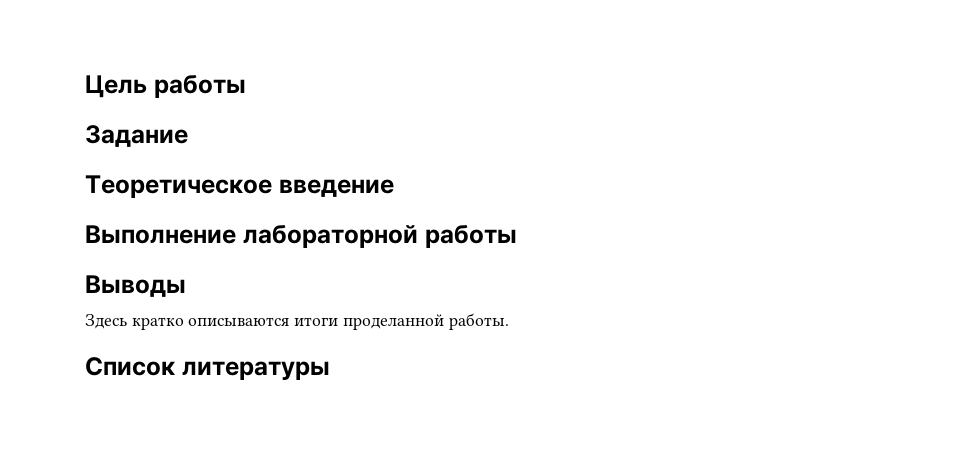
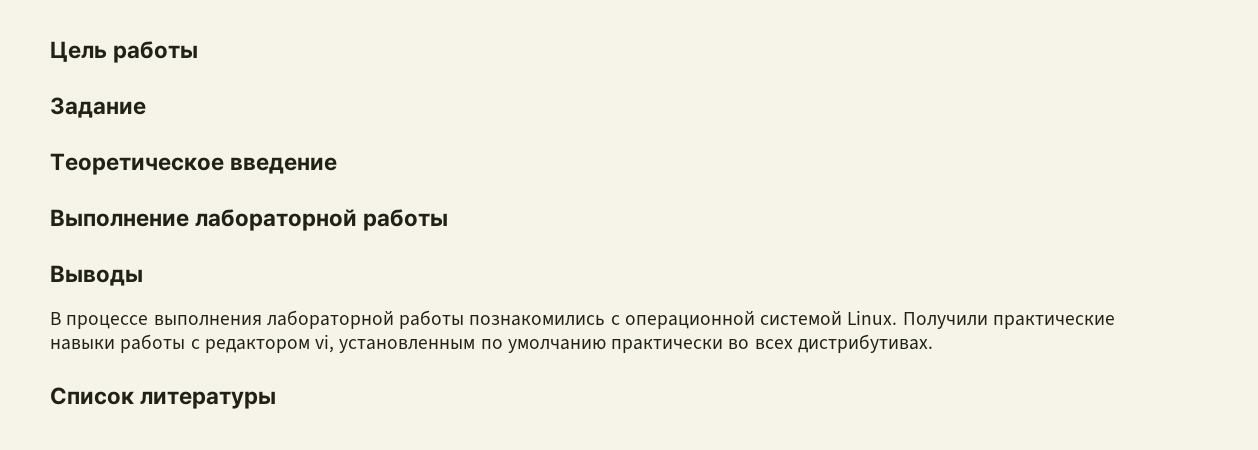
[85,313,509,330] Здесь кратко описываются итоги проделанной работы. -> [50,310,1115,329] [50,334,933,353] В процессе выполнения лабораторной работы познакомились с операционной системой Linux. Получили практические навыки работы с редактором vi, установленным по умолчанию практически во всех дистрибутивах.

